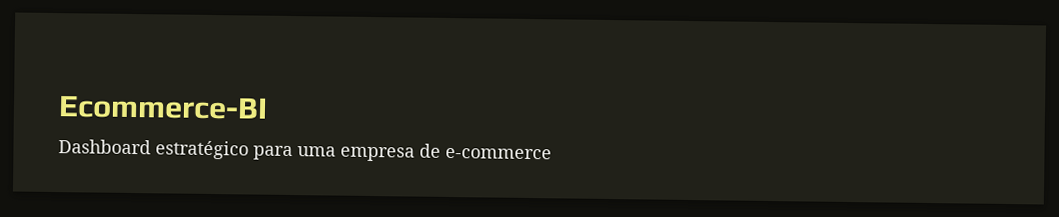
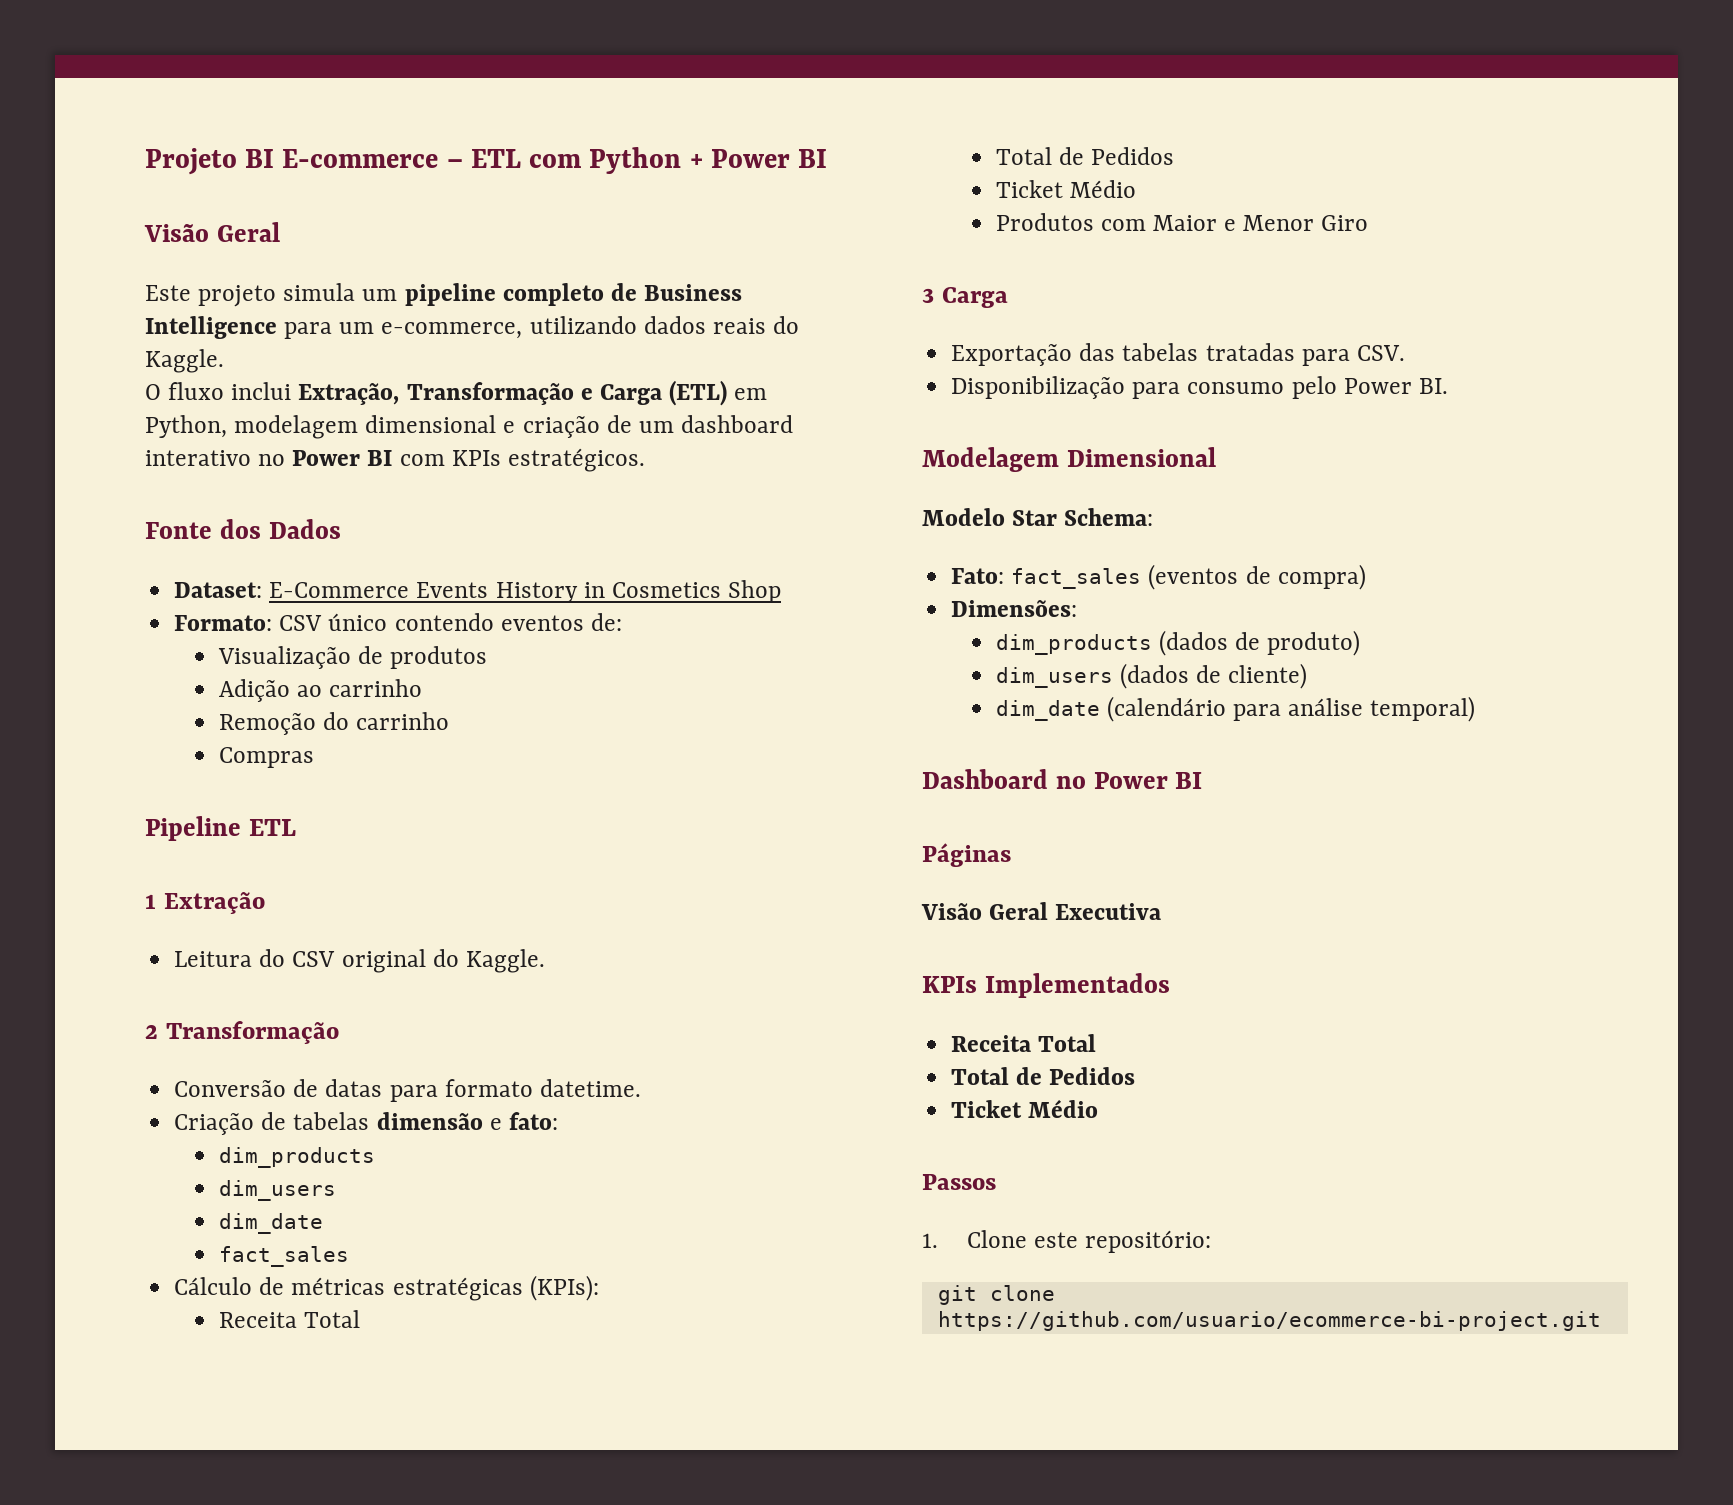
[58,95,268,120] [58,139,552,162] Ecommerce-BI // Dashboard estratégico para uma empresa de e-commerce -> [145,147,828,175] [144,222,280,242] [145,283,743,307] [145,316,800,339] [145,349,224,373] [145,380,768,406] [145,415,794,439] [145,448,645,472] [145,519,341,539] [174,580,782,603] [174,613,622,631] [217,646,488,669] [218,679,423,702] [218,712,450,735] [218,747,314,768] [145,816,296,841] [145,892,265,914] [174,949,545,973] [145,1021,339,1044] [174,1079,641,1102] [174,1112,558,1135] [218,1147,375,1168] [218,1180,336,1201] [218,1213,323,1234] [218,1246,349,1267] [174,1275,599,1301] [218,1310,360,1328] [995,147,1175,165] [995,180,1136,198] [995,213,1369,231] [922,287,1008,308] [951,343,1405,366] [951,376,1448,399] [922,447,1216,472] [922,508,1154,526] [951,564,1366,590] [951,600,1078,617] [995,630,1361,656] [995,663,1308,689] [995,696,1476,722] [922,769,1203,789] [922,843,1011,867] [921,902,1162,920] [922,973,1170,998] [951,1034,1097,1052] [951,1067,1136,1085] [951,1099,1099,1118] [922,1174,996,1190] [922,1230,1211,1253] [937,1285,1055,1305] [937,1311,1601,1331] Projeto BI E-commerce – ETL com Python + Power BI // Visão Geral // Este projeto simula um pipeline completo de Business Intelligence para um e-commerce, utilizando dados reais do Kaggle. // O fluxo inclui Extração, Transformação e Carga (ETL) em Python, modelagem dimensional e criação de um dashboard interativo no Power BI com KPIs estratégicos. // Fonte dos Dados // Dataset: E-Commerce Events History in Cosmetics Shop // Formato: CSV único contendo eventos de: // Visualização de produtos // Adição ao carrinho // Remoção do carrinho // Compras // Pipeline ETL // 1 Extração // Leitura do CSV original do Kaggle. // 2 Transformação // Conversão de datas para formato datetime. // Criação de tabelas dimensão e fato: // dim_products // dim_users // dim_date // fact_sales // Cálculo de métricas estratégicas (KPIs): // Receita Total // Total de Pedidos // Ticket Médio // Produtos com Maior e Menor Giro // 3 Carga // Exportação das tabelas tratadas para CSV. // Disponibilização para consumo pelo Power BI. // Modelagem Dimensional // Modelo Star Schema: // Fato: fact_sales (eventos de compra) // Dimensões: // dim_products (dados de produto) // dim_users (dados de cliente) // dim_date (calendário para análise temporal) // Dashboard no Power BI // Páginas // Visão Geral Executiva // KPIs Implementados // Receita Total // Total de Pedidos // Ticket Médio // Passos // 1. Clone este repositório: // git clone https://github.com/usuario/ecommerce-bi-project.git

